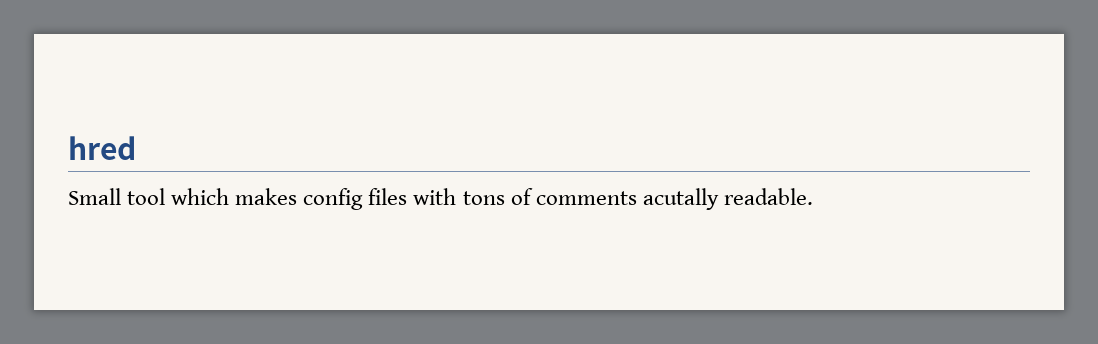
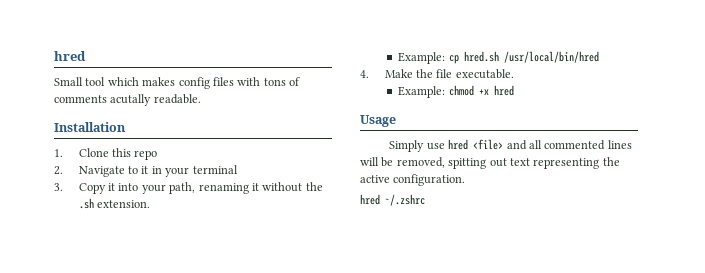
(813, 196) none -> [54,122,126,132] [54,148,158,160] [54,165,238,177] [54,182,323,194] [78,198,151,209] [398,51,599,64] [360,69,514,79] [398,85,514,98] [360,115,396,127] [389,139,632,152] [360,157,620,169] [360,174,466,186] [360,194,425,206] // Installation // 1. Clone this repo // 2. Navigate to it in your terminal // 3. Copy it into your path, renaming it without the .sh extension. // Example: cp hred.sh /usr/local/bin/hred // 4. Make the file executable. // Example: chmod +x hred // Usage // Simply use hred <file> and all commented lines will be removed, spitting out text representing the active configuration. // hred ~/.zshrc

